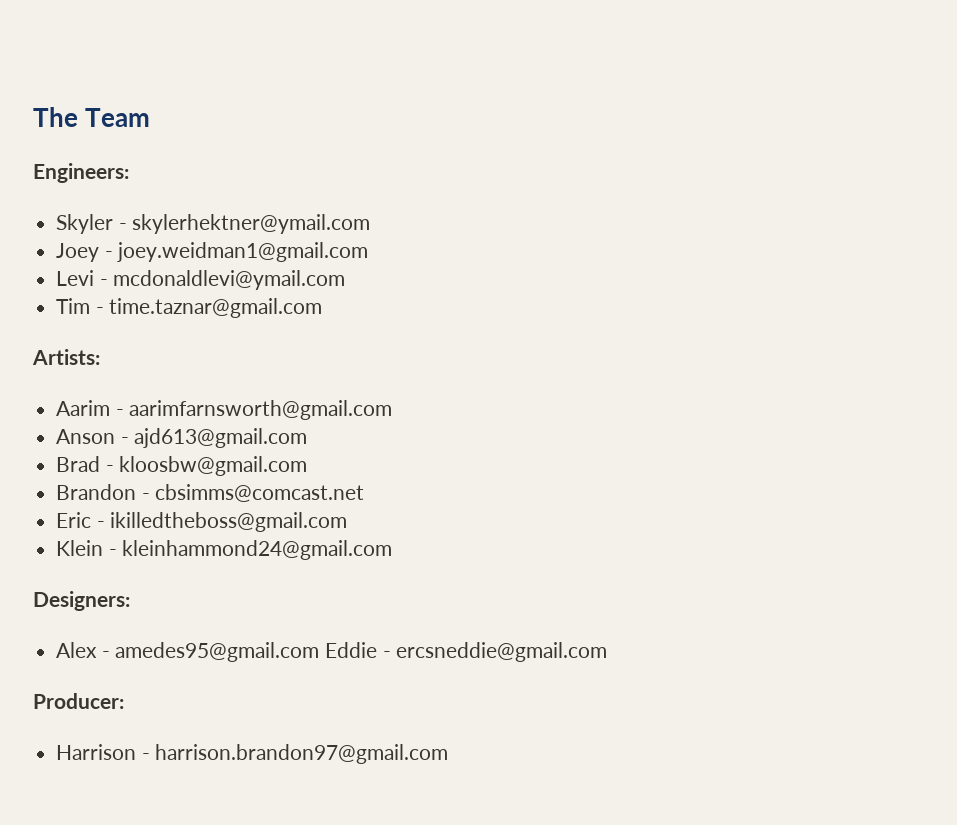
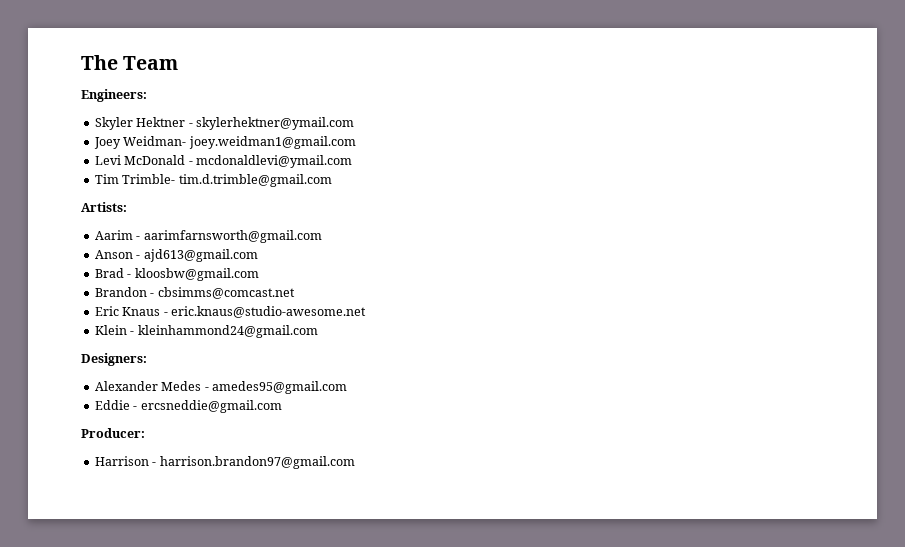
(114, 224) none -> [136,117,186,127] Hektner
[104,251,113,258] - -> [123,136,187,146] Weidman-
(95, 278) none -> [124,155,186,165] McDonald
[95,298,323,318] - time.taznar@gmail.com -> [122,174,332,187] Trimble- tim.d.trimble@gmail.com
[96,512,348,532] - ikilledtheboss@gmail.com -> [122,306,366,318] Knaus - eric.knaus@studio-awesome.net
[56,642,98,658] Alex -> [94,381,202,391] Alexander Medes
(320, 652) none -> (347, 387) //

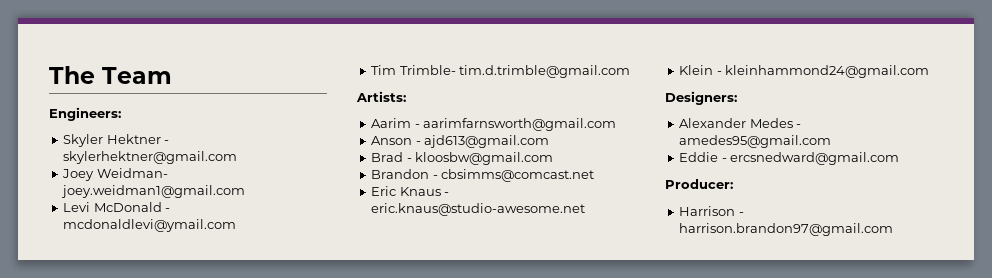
[195,117,354,130] skylerhektner@ymail.com -> [63,151,238,164] skylerhektner@gmail.com
[140,400,282,413] ercsneddie@gmail.com -> [730,152,900,165] ercsnedward@gmail.com

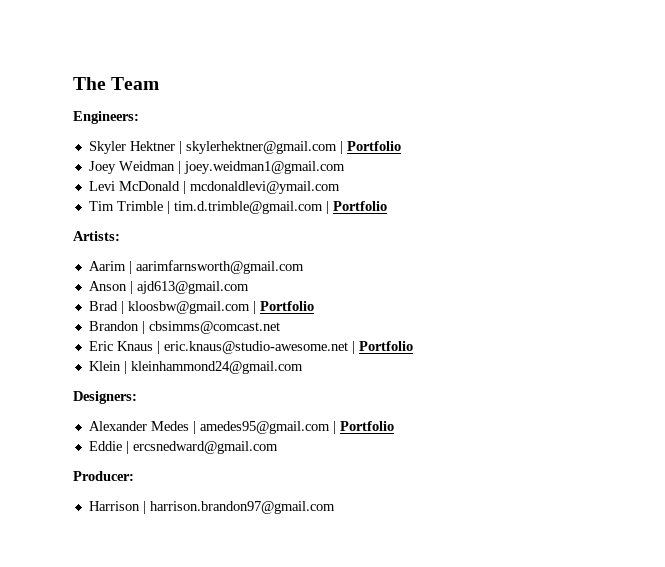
[164,140,170,144] - -> [178,141,182,154] |
(238, 157) none -> [339,141,401,154] | Portfolio
[96,168,168,178] Weidman- -> [118,161,181,174] Weidman |
[165,208,171,212] - -> [182,181,186,194] |
[399,65,456,75] Trimble- -> [116,201,170,214] Trimble |
(631, 71) none -> [325,201,387,214] | Portfolio
[414,124,420,128] - -> [128,261,132,274] |
[415,141,421,145] - -> [129,281,133,294] |
[406,158,412,162] - -> [120,301,124,314] |
(554, 158) none -> [252,301,314,314] | Portfolio
[432,175,438,179] - -> [141,321,145,334] |
[444,192,450,196] - -> [156,341,160,354] |
(586, 209) none -> [351,341,413,354] | Portfolio
[716,71,722,75] - -> [123,361,127,374] |
[796,124,802,128] - -> [192,421,196,434] |
(832, 141) none -> [332,421,394,434] | Portfolio
[721,158,727,162] - -> [125,441,129,454] |
[738,212,744,216] - -> [142,501,146,514] |

